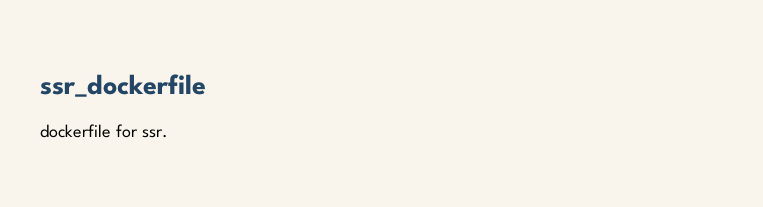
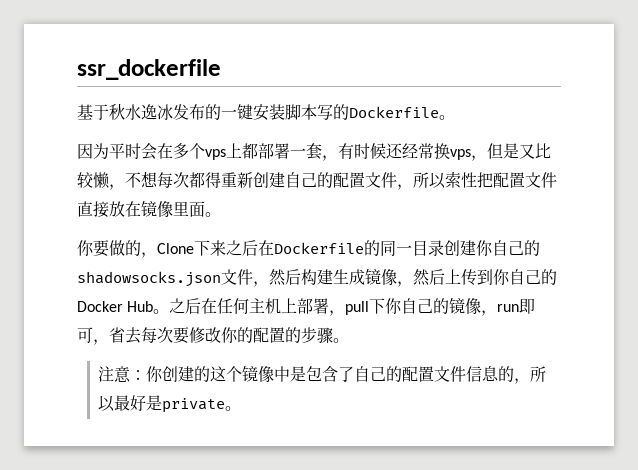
[40,124,168,138] dockerfile for ssr. -> [77,103,455,121] [77,143,551,161] [77,171,557,190] [77,200,221,218] [77,240,540,258] [77,268,557,287] [77,297,536,316] [77,327,349,345] [98,365,547,384] [98,395,242,413] 基于秋水逸冰发布的一键安装脚本写的Dockerfile。 // 因为平时会在多个vps上都部署一套，有时候还经常换vps，但是又比较懒，不想每次都得重新创建自己的配置文件，所以索性把配置文件直接放在镜像里面。 // 你要做的，Clone下来之后在Dockerfile的同一目录创建你自己的shadowsocks.json文件，然后构建生成镜像，然后上传到你自己的Docker Hub。之后在任何主机上部署，pull下你自己的镜像，run即可，省去每次要修改你的配置的步骤。 // 注意：你创建的这个镜像中是包含了自己的配置文件信息的，所以最好是private。

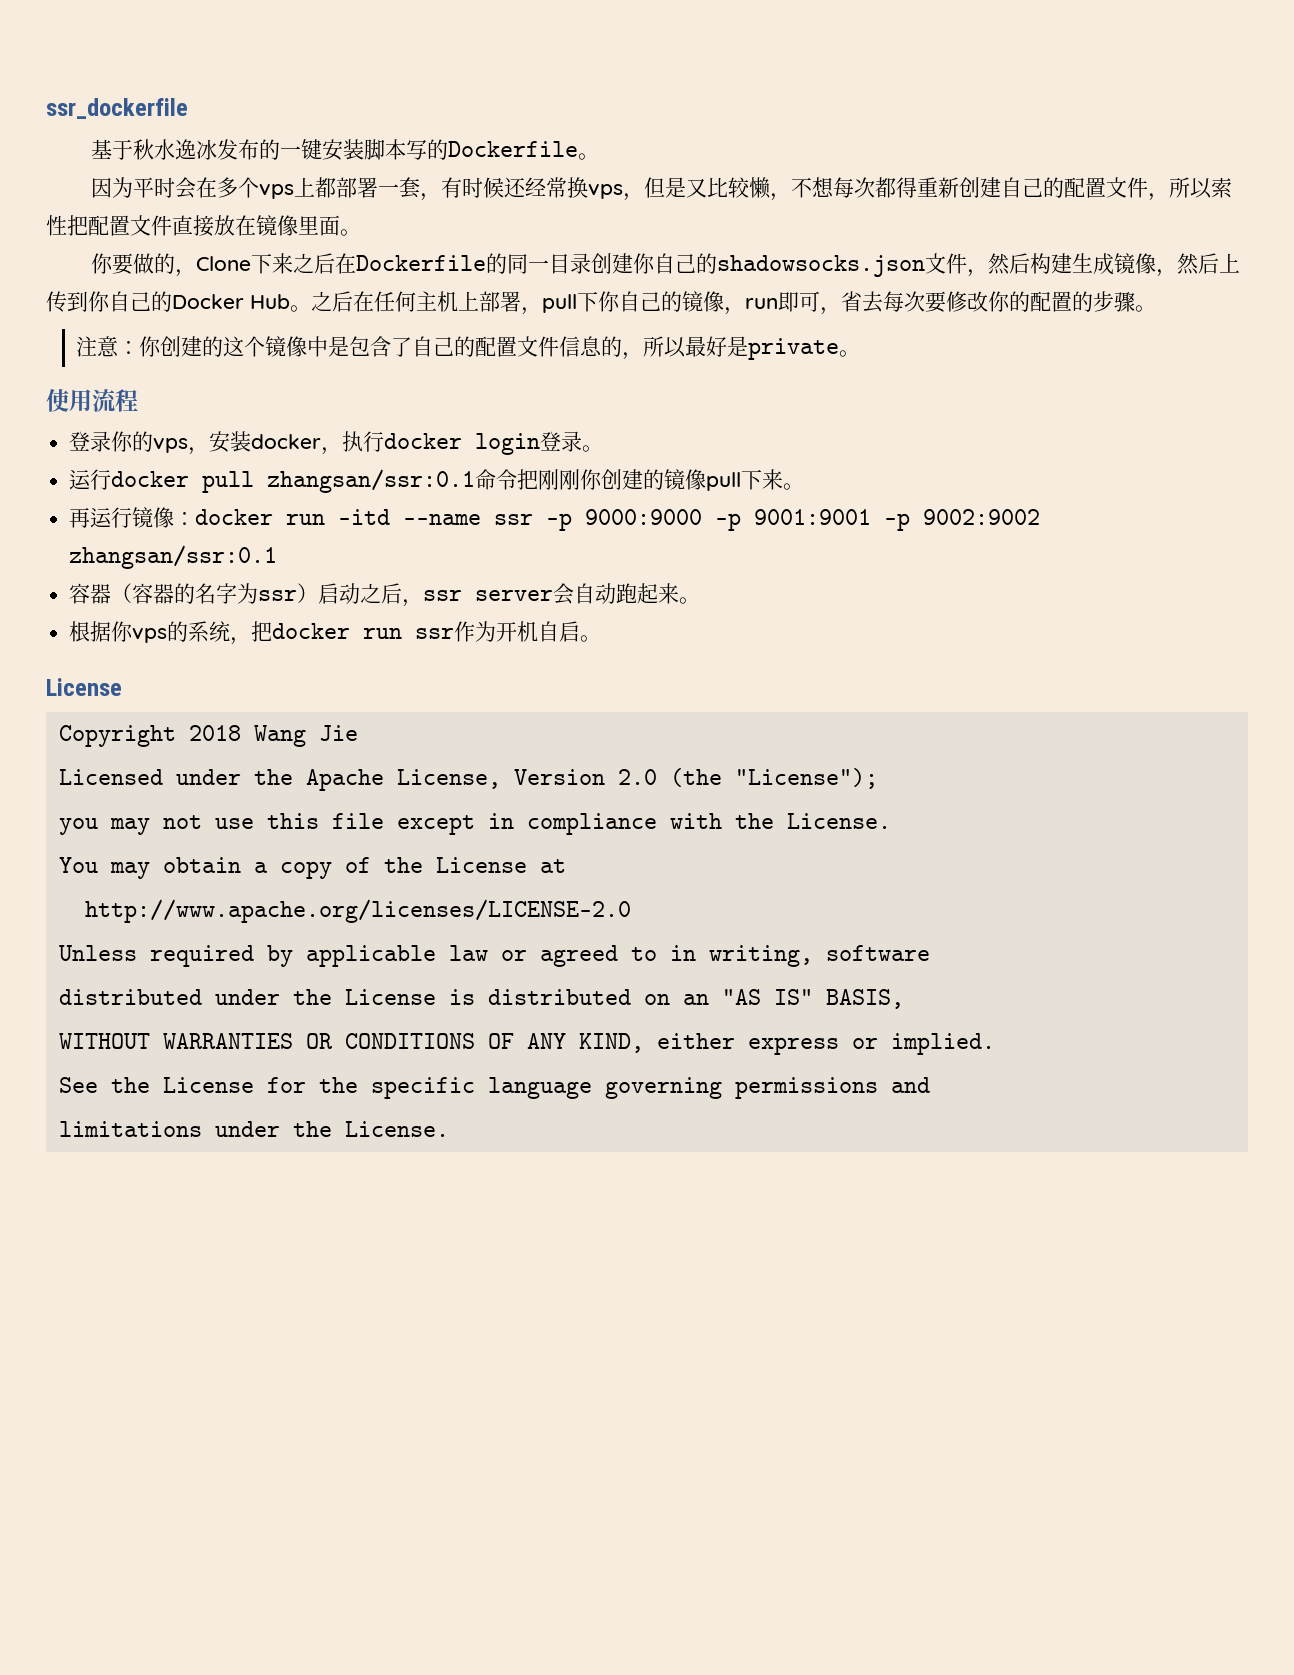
(242, 408) none -> [46,389,138,412] [69,431,604,455] [69,469,805,493] [69,507,1041,531] [69,545,278,569] [69,583,701,607] [69,621,602,645] [46,678,122,696] [58,725,358,747] [58,768,878,791] [58,813,891,835] [58,857,566,879] [84,899,631,923] [58,945,930,967] [58,989,904,1009] [58,1033,995,1055] [58,1077,930,1099] [58,1121,449,1137] // 使用流程 // 登录你的vps，安装docker，执行docker login登录。 // 运行docker pull zhangsan/ssr:0.1命令把刚刚你创建的镜像pull下来。 // 再运行镜像：docker run -itd --name ssr -p 9000:9000 -p 9001:9001 -p 9002:9002 zhangsan/ssr:0.1 // 容器（容器的名字为ssr）启动之后，ssr server会自动跑起来。 // 根据你vps的系统，把docker run ssr作为开机自启。 // License // Copyright 2018 Wang Jie // Licensed under the Apache License, Version 2.0 (the "License"); // you may not use this file except in compliance with the License. // You may obtain a copy of the License at // http://www.apache.org/licenses/LICENSE-2.0 // Unless required by applicable law or agreed to in writing, software // distributed under the License is distributed on an "AS IS" BASIS, // WITHOUT WARRANTIES OR CONDITIONS OF ANY KIND, either express or implied. // See the License for the specific language governing permissions and // limitations under the License.

